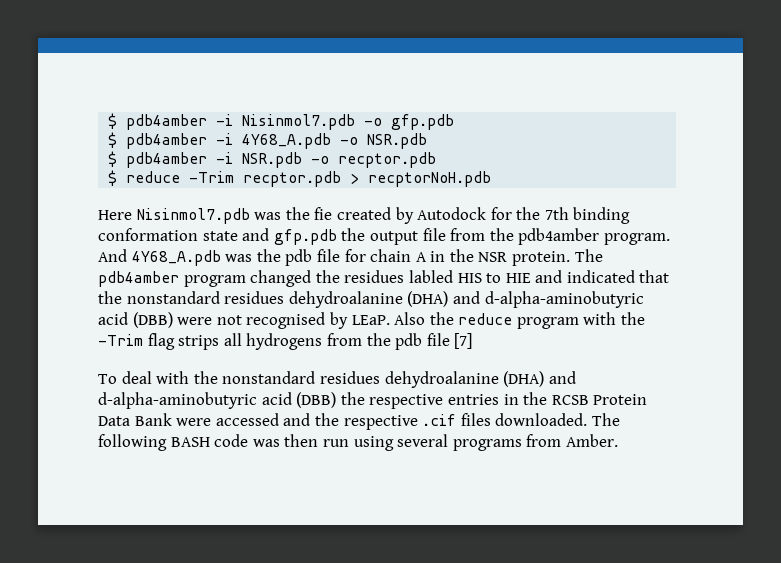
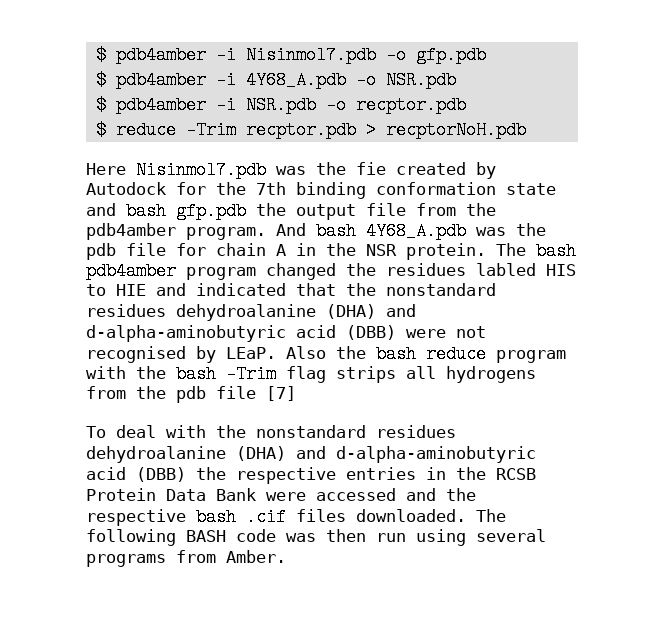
(270, 234) none -> [126,202,166,220] bash
(127, 255) none -> [316,222,356,240] bash
(603, 255) none -> [536,242,576,260] bash
(454, 318) none -> [376,345,416,363] bash
(646, 318) none -> [176,365,216,383] bash
(418, 422) none -> [196,508,236,526] bash

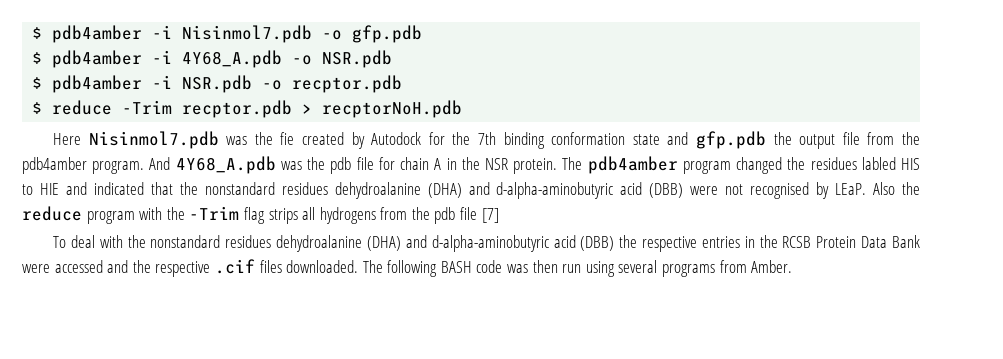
[126,202,166,220] bash -> (689, 138) none
[316,222,356,240] bash -> (171, 163) none
[536,242,576,260] bash -> (583, 163) none
[376,345,416,363] bash -> (920, 188) none
[176,365,216,383] bash -> (185, 213) none
[196,508,236,526] bash -> (211, 269) none

